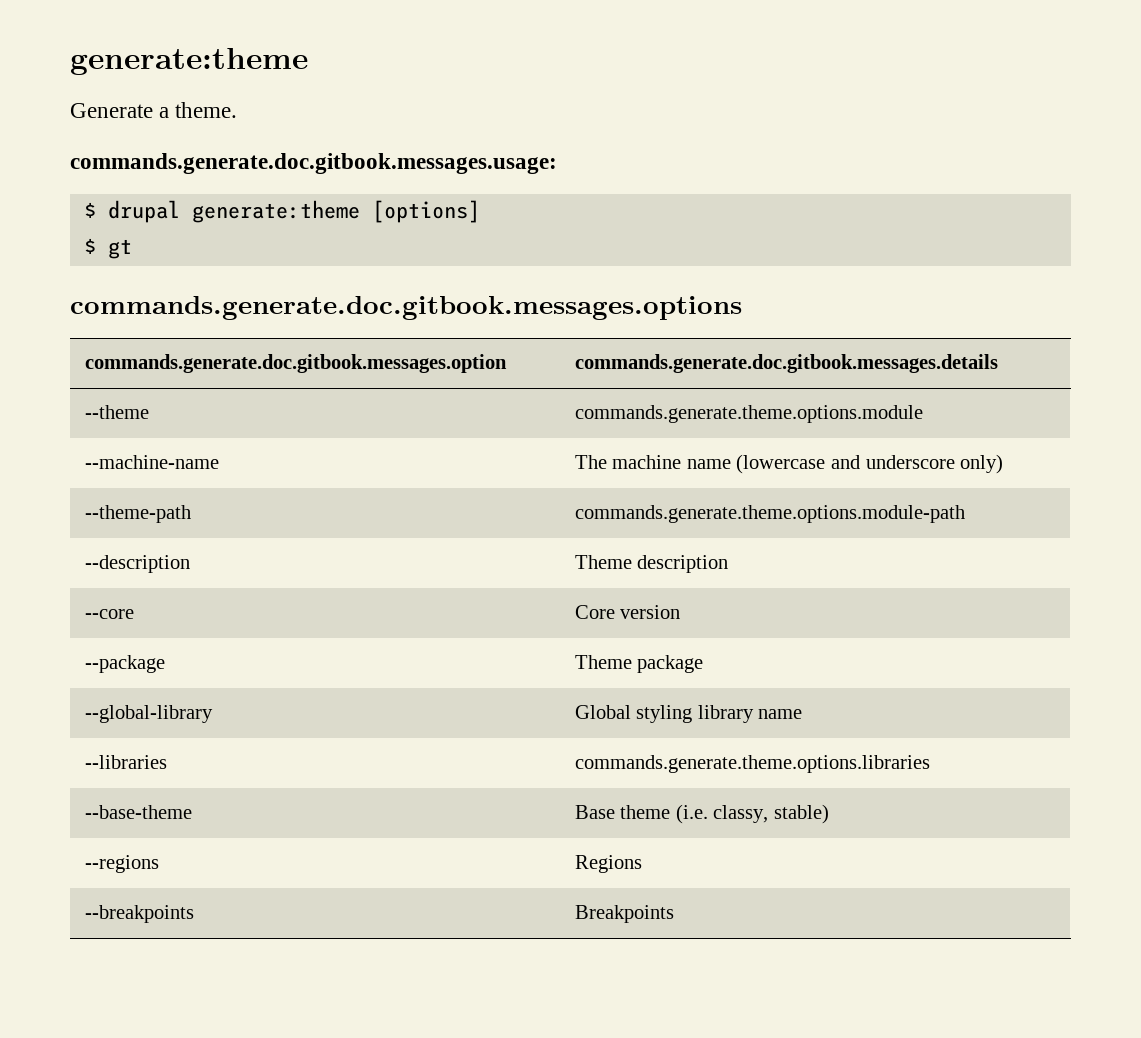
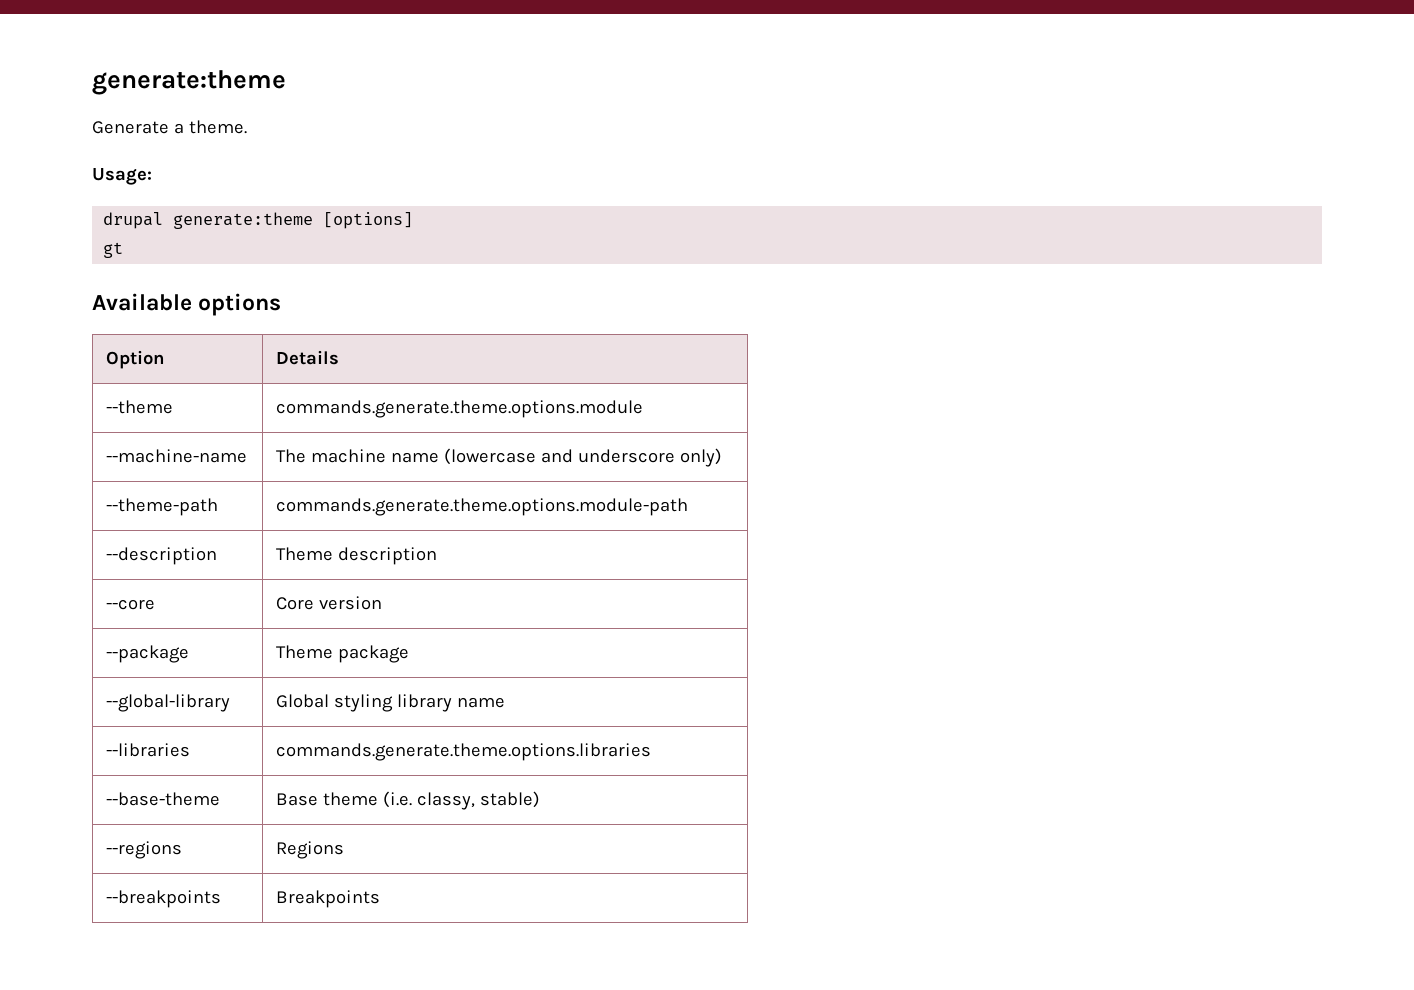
[70,153,557,174] [83,202,96,218] commands.generate.doc.gitbook.messages.usage: // $ -> [92,168,152,185] Usage: //
[83,238,96,254] $ -> (414, 220) none
[70,296,742,320] [84,354,507,373] [574,354,998,373] commands.generate.doc.gitbook.messages.options // commands.generate.doc.gitbook.messages.option | commands.generate.doc.gitbook.messages.details -> [92,293,282,316] [106,350,166,369] [276,350,340,365] Available options // Option | Details

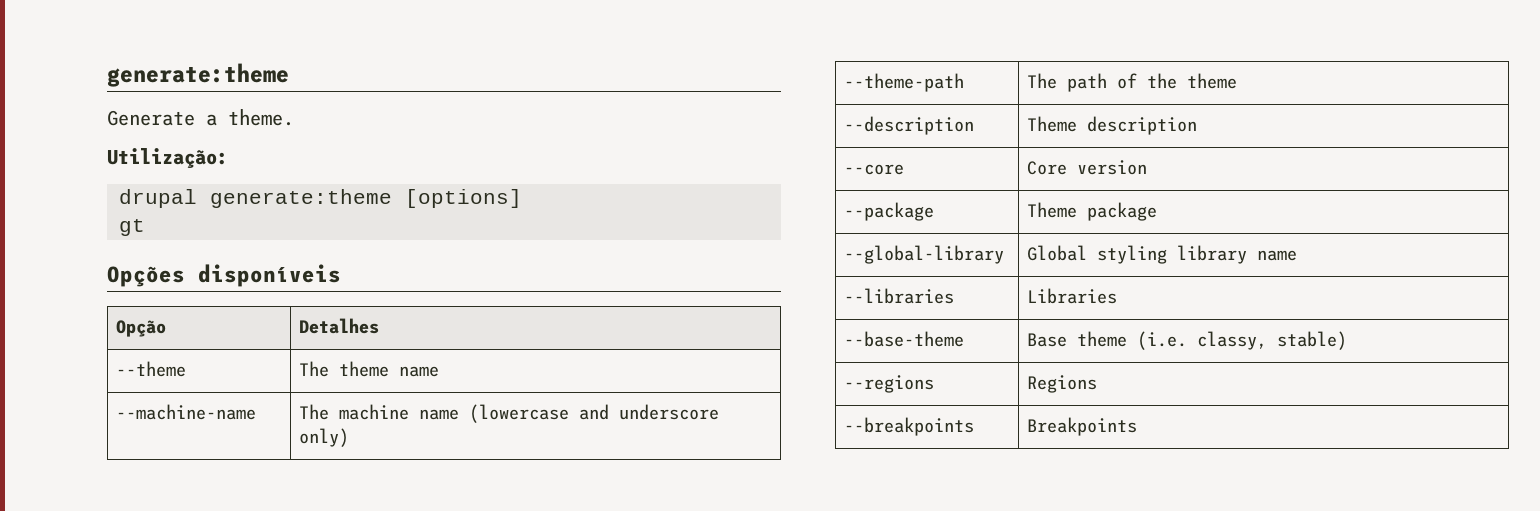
[92,168,152,185] Usage: -> [107,148,228,168] Utilização:
[92,293,282,316] [106,350,166,369] [276,350,340,365] [106,400,174,414] [276,400,644,418] Available options // Option | Details // --theme | commands.generate.theme.options.module -> [107,264,341,287] [115,320,166,337] [298,318,379,334] [115,361,186,377] [298,361,439,377] Opções disponíveis // Opção | Detalhes // --theme | The theme name
[276,498,689,516] commands.generate.theme.options.module-path -> [1026,73,1237,92] The path of the theme
[276,743,652,761] commands.generate.theme.options.libraries -> [1026,288,1117,304] Libraries

